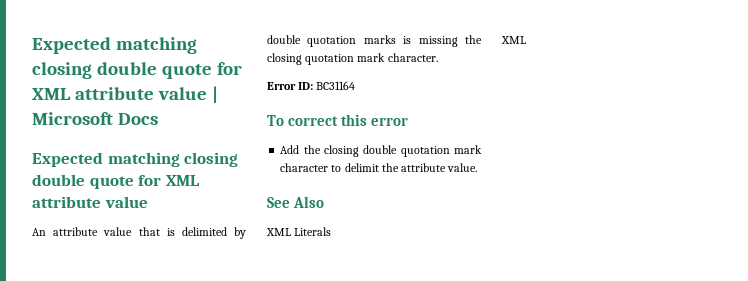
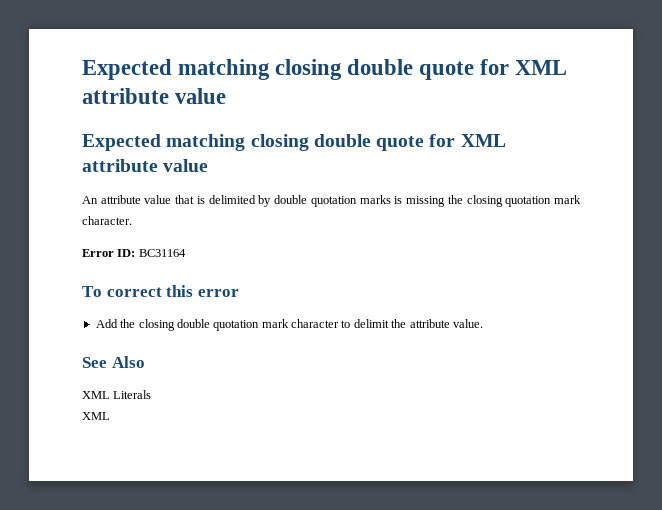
[32,37,198,54] [32,62,243,79] [32,86,219,103] [32,112,159,125] Expected matching closing double quote for XML attribute value | Microsoft Docs -> [82,59,568,80] [82,88,227,104] Expected matching closing double quote for XML attribute value

